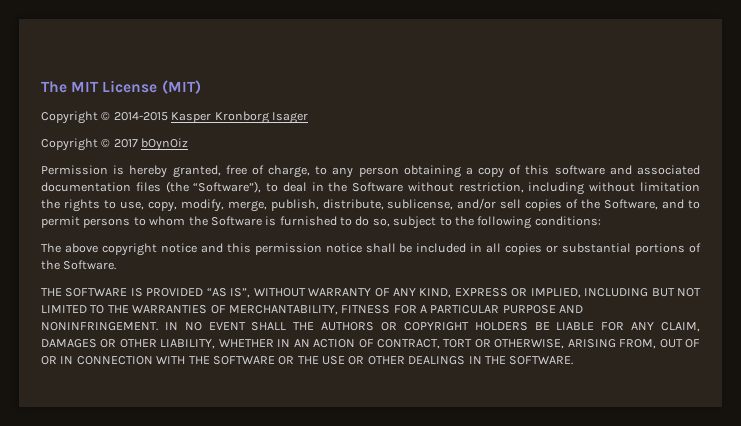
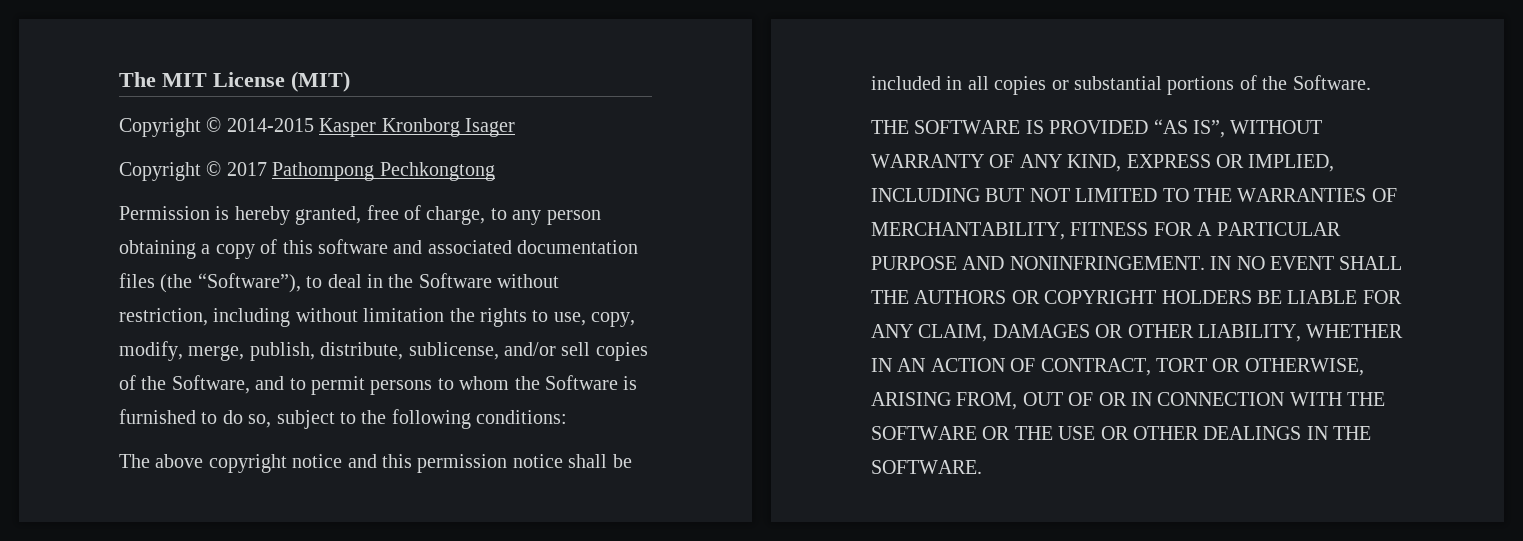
[141,138,189,151] bOynOiz -> [272,162,495,181] Pathompong Pechkongtong

